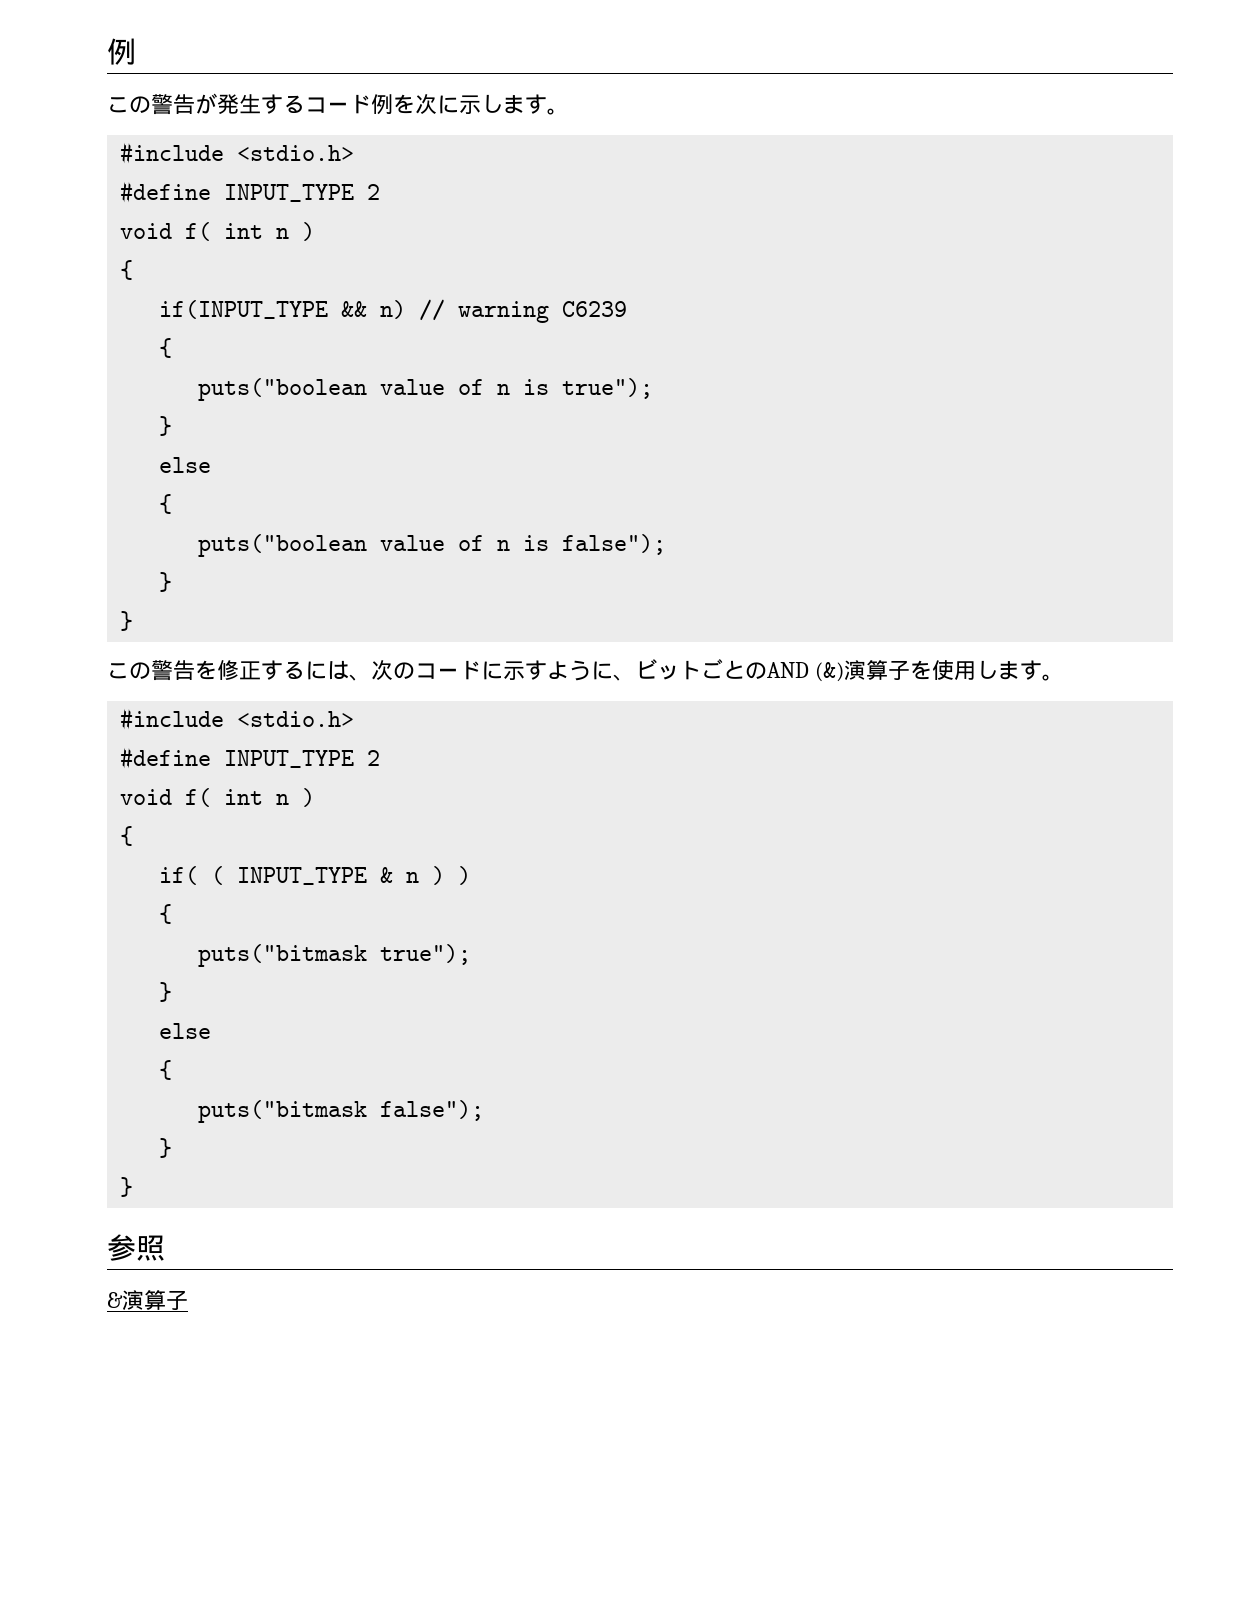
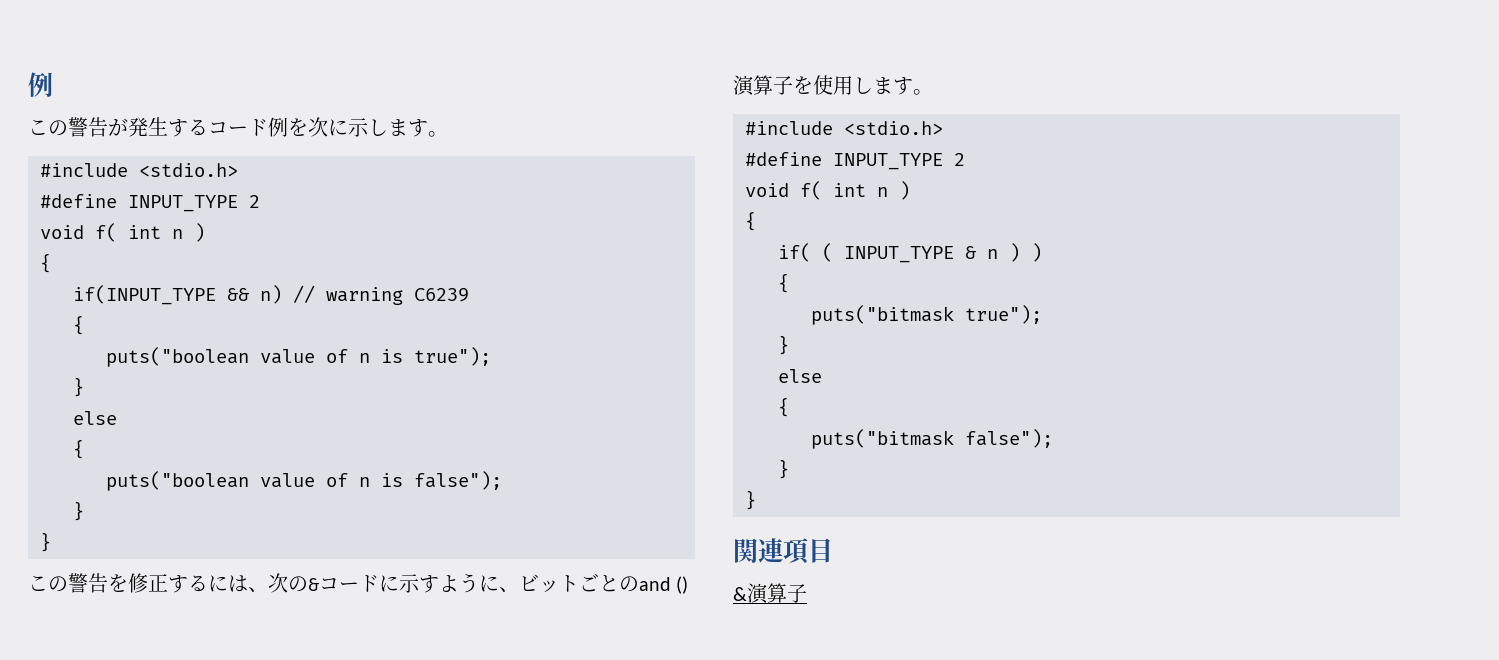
(415, 670) none -> [308,578,319,591] &
[767,662,844,682] AND (&) -> [639,576,689,594] and ()
[107,1234,165,1261] 参照 -> [733,538,833,564] 関連項目

